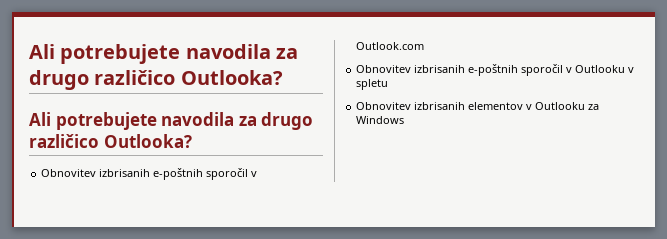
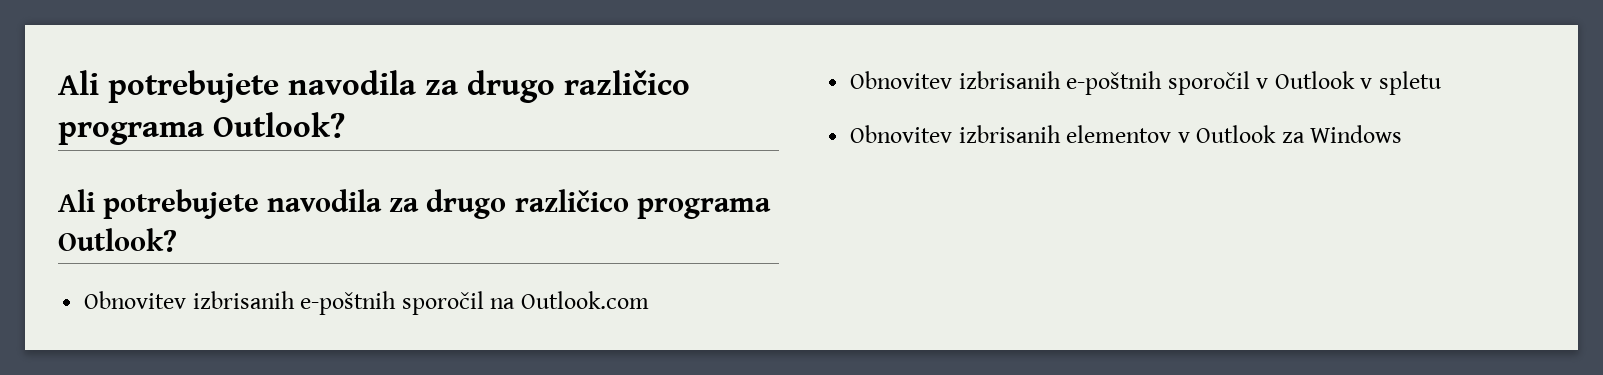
[29,44,299,64] [29,70,283,90] [29,112,314,130] [29,134,192,148] [41,168,258,180] Ali potrebujete navodila za drugo različico Outlooka? // Ali potrebujete navodila za drugo različico Outlooka? // Obnovitev izbrisanih e-poštnih sporočil v -> [58,70,690,103] [58,112,345,145] [58,189,771,219] [58,228,177,252] [84,291,516,315] Ali potrebujete navodila za drugo različico programa Outlook? // Ali potrebujete navodila za drugo različico programa Outlook? // Obnovitev izbrisanih e-poštnih sporočil na
[575,65,626,73] Outlooku -> [1274,71,1355,89] Outlook
[535,102,586,110] Outlooku -> [1196,125,1277,143] Outlook

